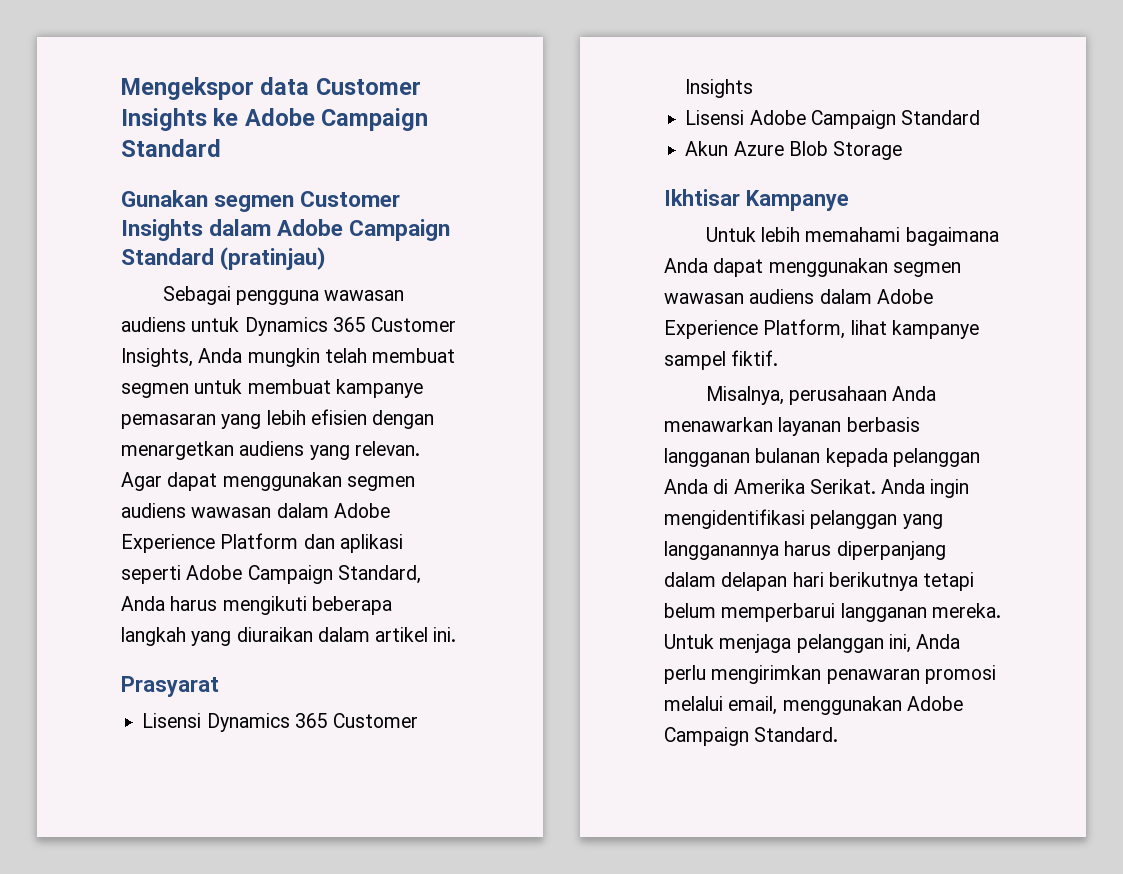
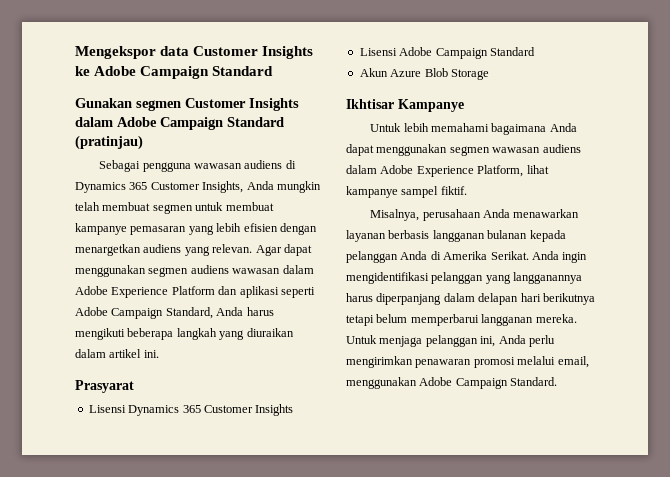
[191,317,240,332] untuk -> [285,160,296,169] di

